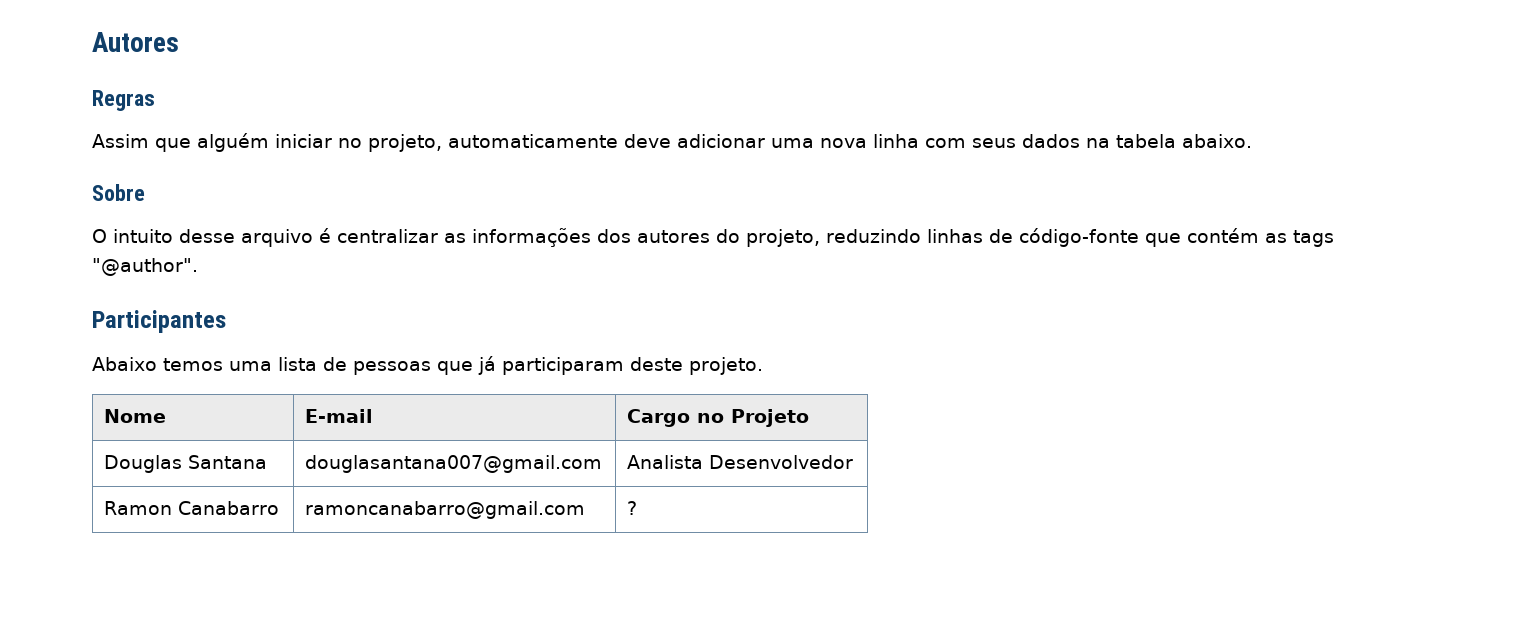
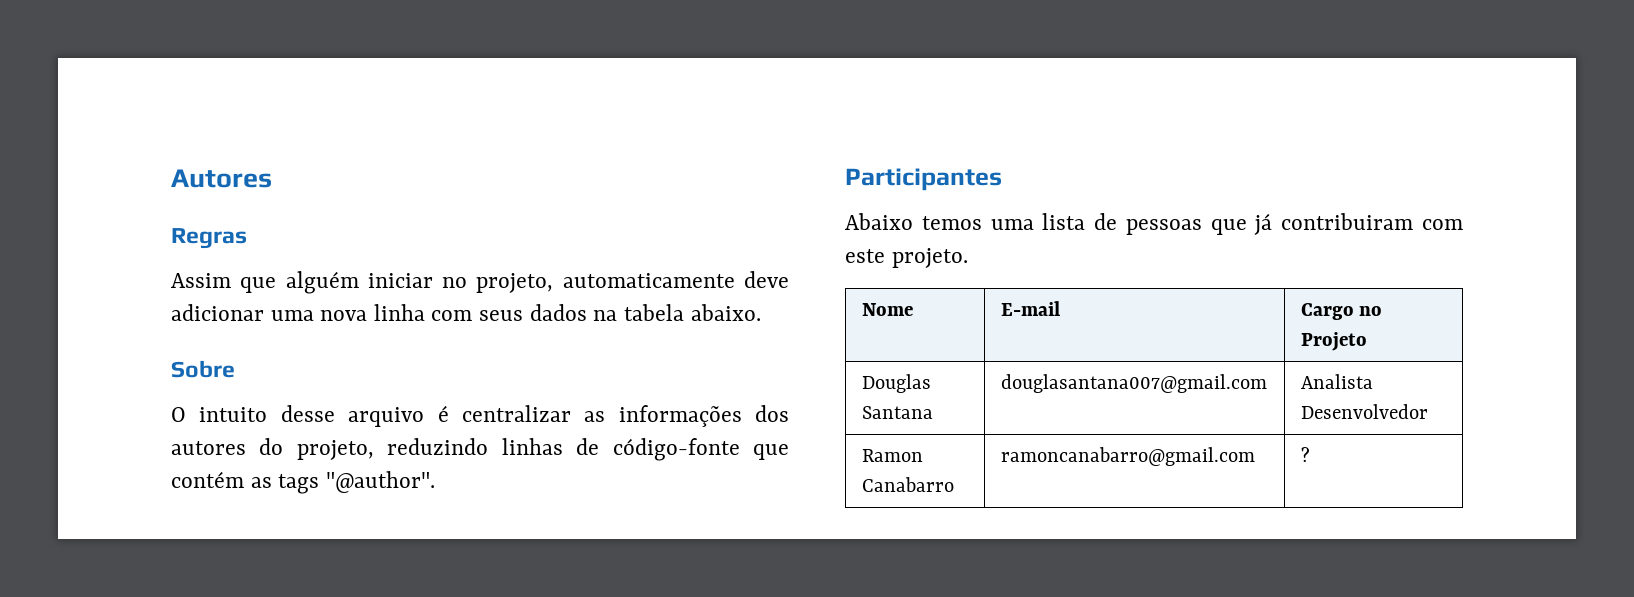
[502,357,683,375] participaram deste -> [1281,213,1463,230] [845,249,885,263] contribuiram com este

